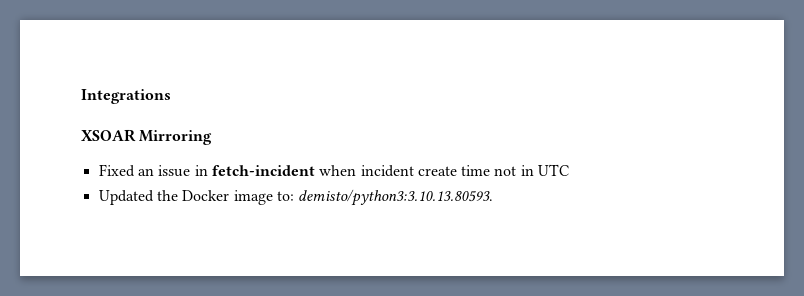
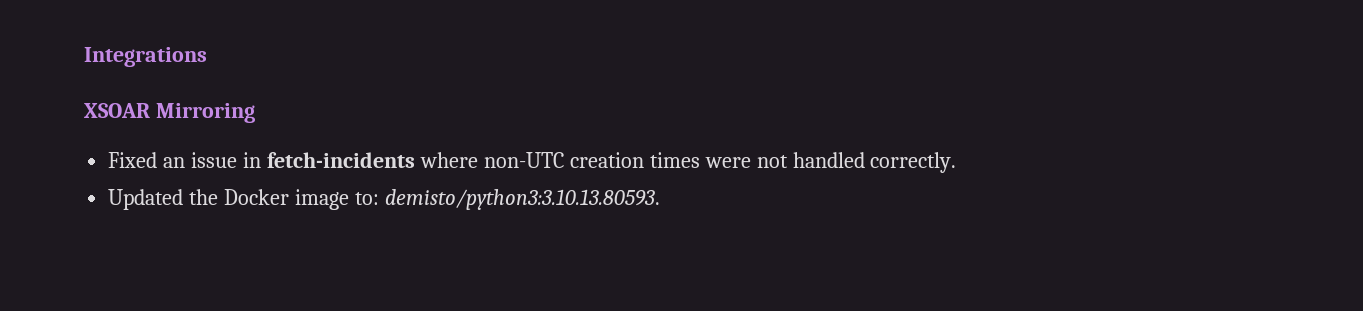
[211,164,570,177] fetch-incident when incident create time not in UTC -> [266,152,957,173] fetch-incidents where non-UTC creation times were not handled correctly.

